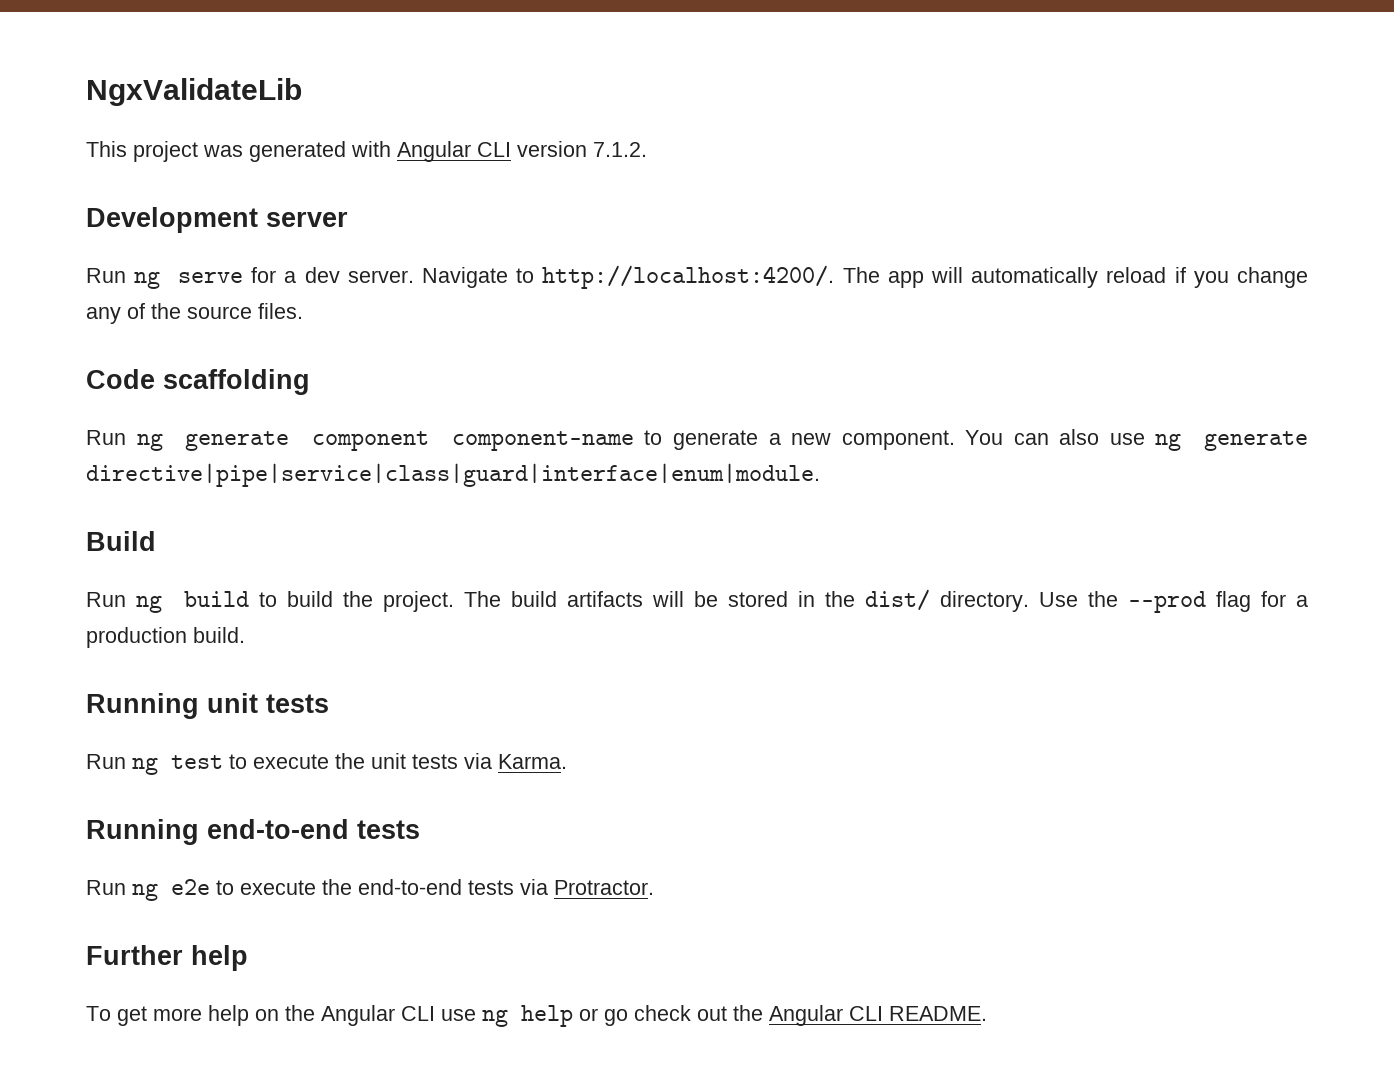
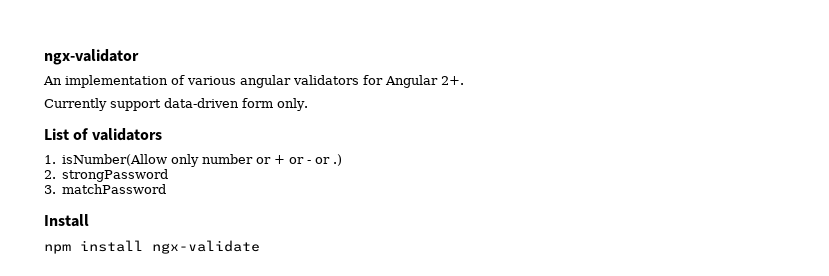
[86,78,302,106] [86,141,647,162] [86,207,348,233] [86,265,1309,289] [86,303,303,324] [86,369,310,395] [86,429,1308,451] [86,463,820,487] [86,531,156,551] [86,589,1308,613] [86,627,245,648] [86,693,329,719] [86,753,567,775] [86,819,420,845] [86,879,654,901] [86,945,248,971] [86,1005,987,1027] NgxValidateLib // This project was generated with Angular CLI version 7.1.2. // Development server // Run ng serve for a dev server. Navigate to http://localhost:4200/. The app will automatically reload if you change any of the source files. // Code scaffolding // Run ng generate component component-name to generate a new component. You can also use ng generate directive|pipe|service|class|guard|interface|enum|module. // Build // Run ng build to build the project. The build artifacts will be stored in the dist/ directory. Use the --prod flag for a production build. // Running unit tests // Run ng test to execute the unit tests via Karma. // Running end-to-end tests // Run ng e2e to execute the end-to-end tests via Protractor. // Further help // To get more help on the Angular CLI use ng help or go check out the Angular CLI README. -> [44,49,139,65] [43,75,464,88] [44,98,308,111] [44,128,162,141] [44,154,343,167] [44,169,169,182] [44,184,167,194] [44,214,89,227] [44,240,260,254] ngx-validator // An implementation of various angular validators for Angular 2+. // Currently support data-driven form only. // List of validators // 1. isNumber(Allow only number or + or - or .) // 2. strongPassword // 3. matchPassword // Install // npm install ngx-validate

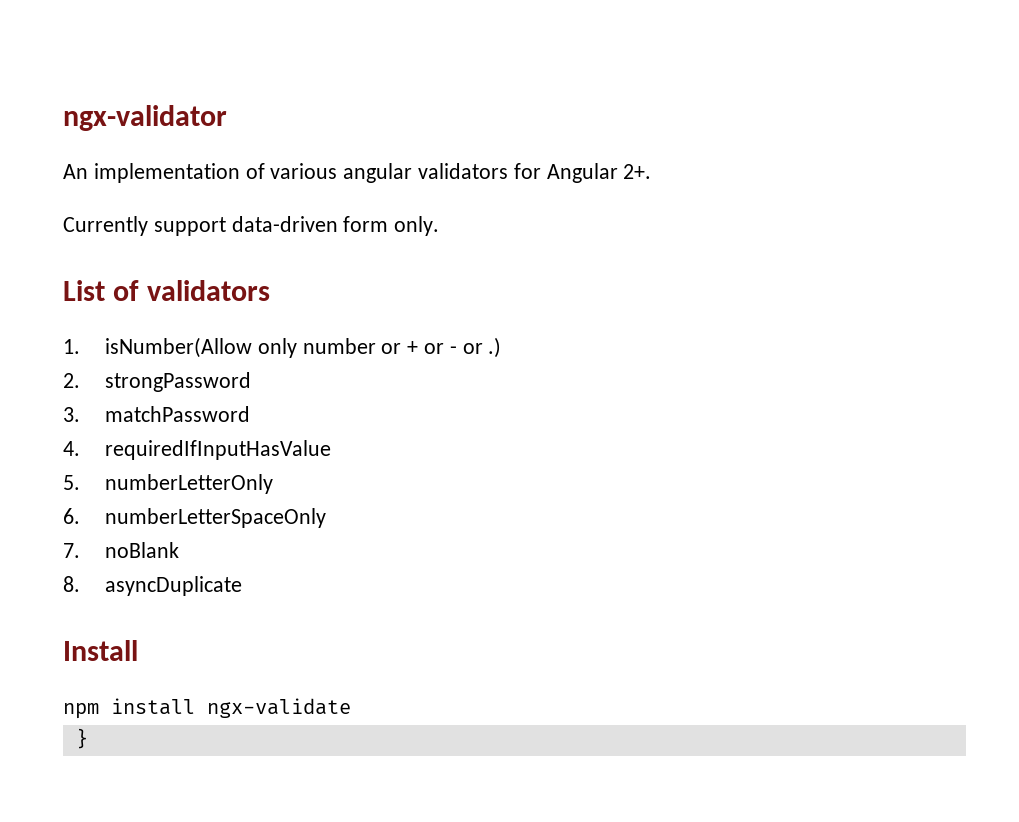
(167, 189) none -> [63,440,332,460] [63,474,274,494] [63,508,327,528] [63,542,180,558] [63,576,243,596] // 4. requiredIfInputHasValue // 5. numberLetterOnly // 6. numberLetterSpaceOnly // 7. noBlank // 8. asyncDuplicate
(260, 247) none -> [75,728,88,749] // }

